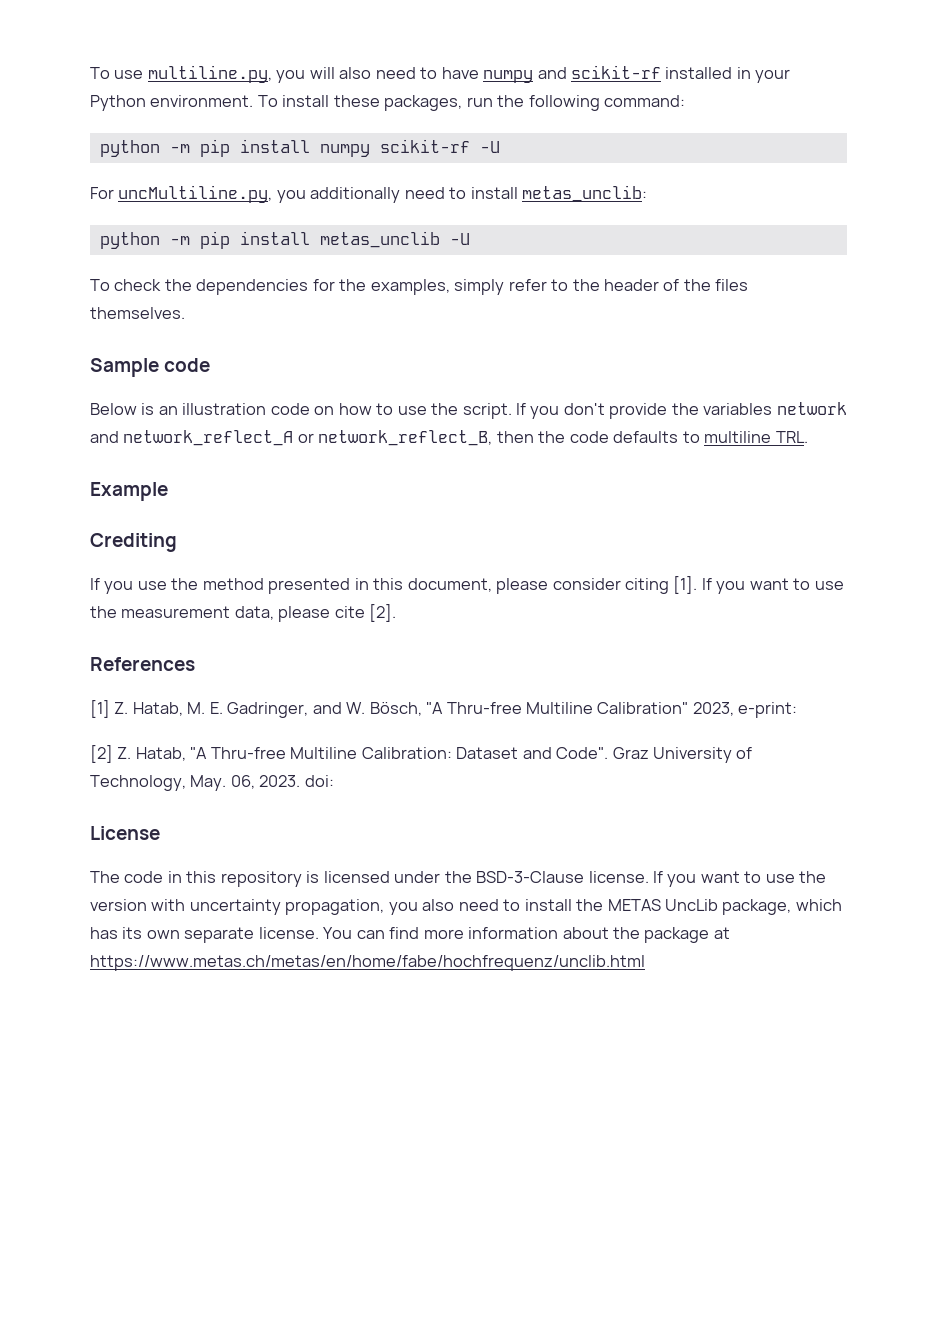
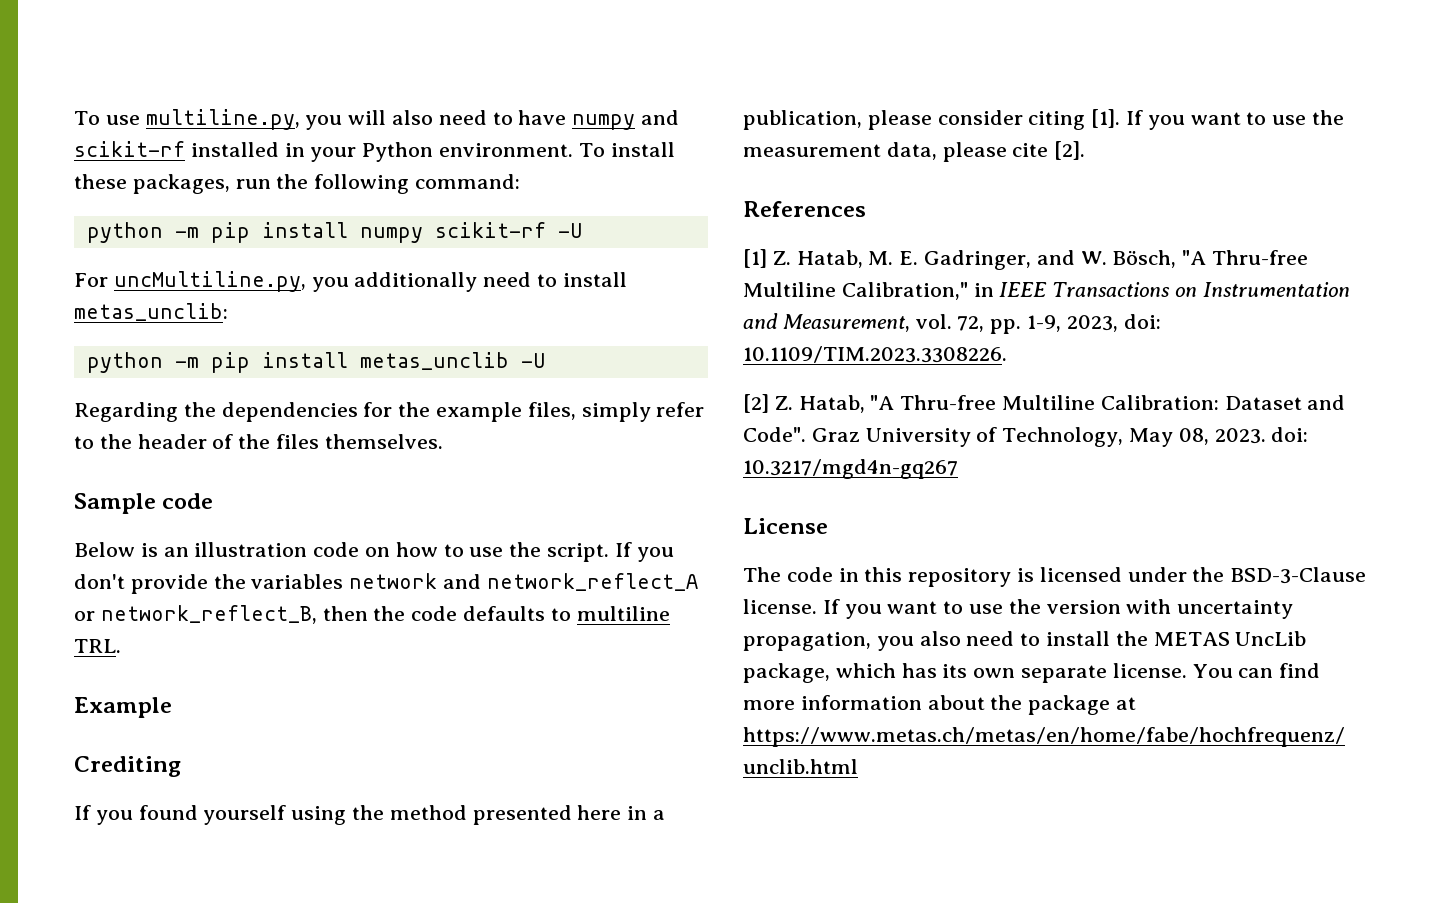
[90,279,162,291] To check -> [74,402,178,422] Regarding
[370,279,450,295] examples, -> [436,402,576,422] example files,
[137,578,492,594] use the method presented in this document, -> [138,805,666,825] [743,110,862,130] found yourself using the method presented here in a publication,
[597,702,798,718] Calibration" 2023, e-print: -> [841,282,1350,300] [743,313,1161,334] [743,346,1007,363] Calibration," in IEEE Transactions on Instrumentation and Measurement, vol. 72, pp. 1-9, 2023, doi: 10.1109/TIM.2023.3308226.
[190,775,255,791] May. 06, -> [1128,428,1209,447] May 08,
(334, 781) none -> [743,459,958,479] 10.3217/mgd4n-gq267

